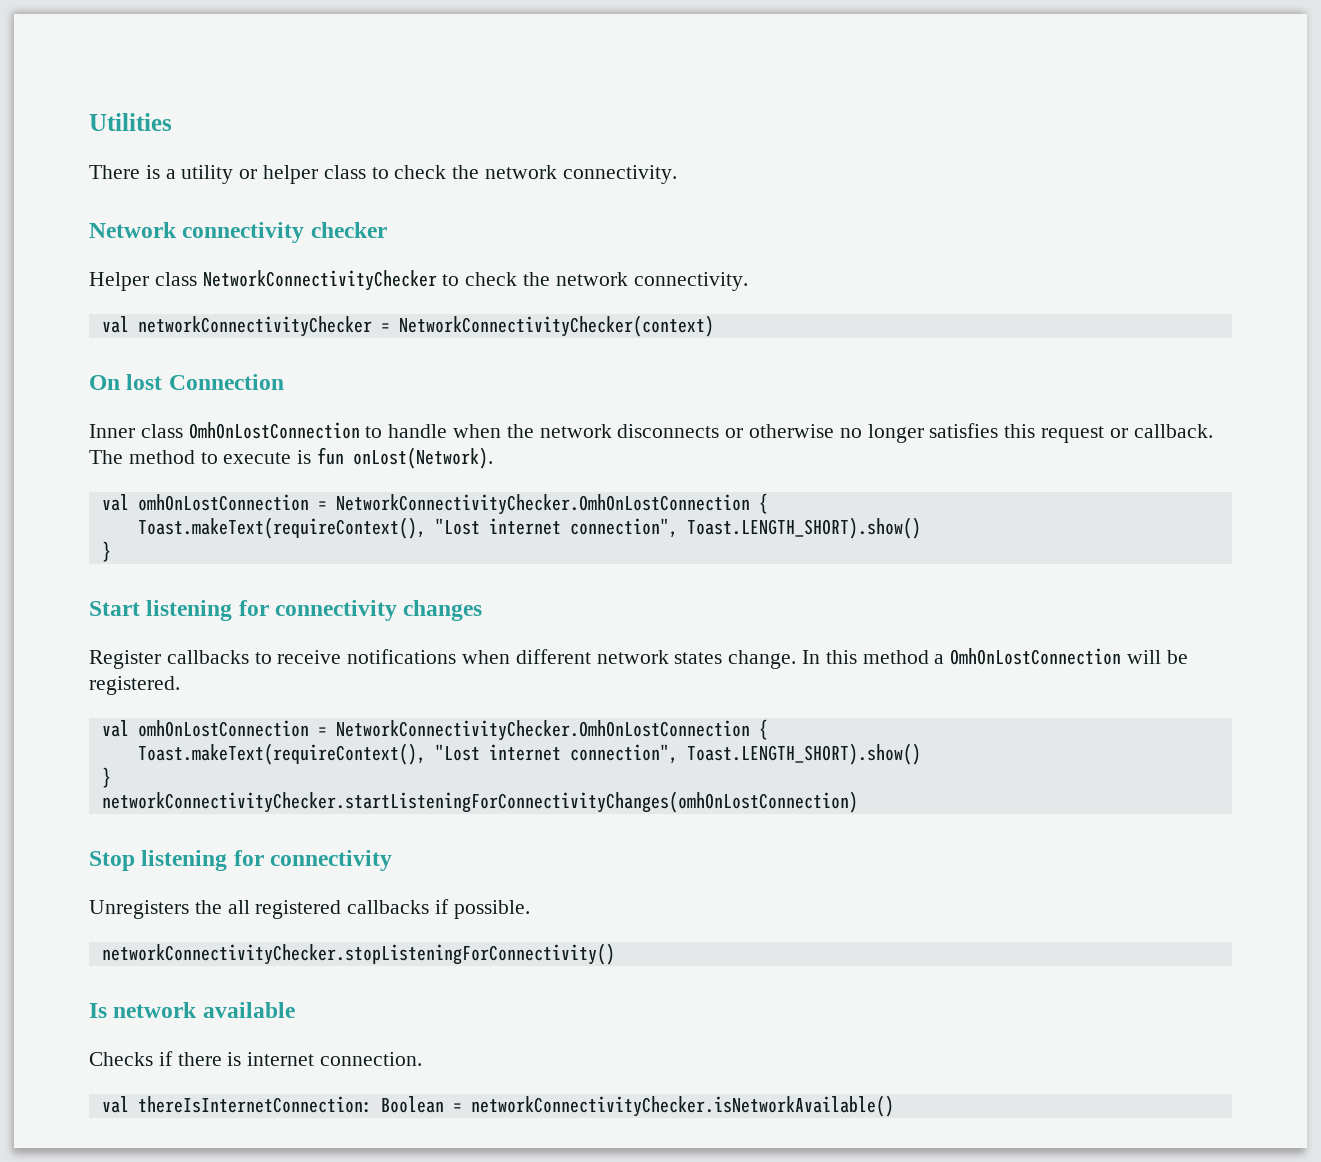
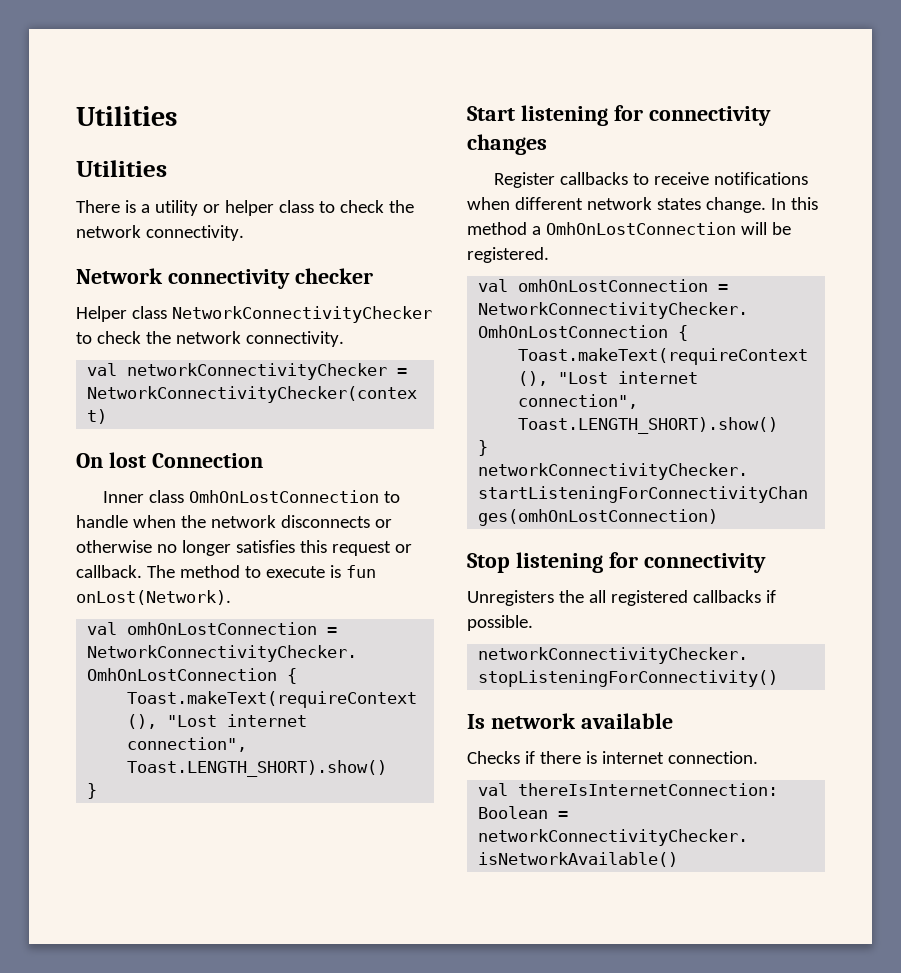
[89,113,172,131] Utilities -> [76,106,177,126] [76,160,167,177] Utilities // Utilities

